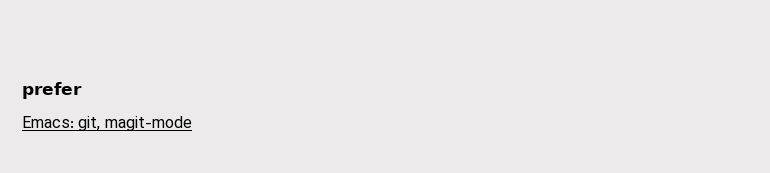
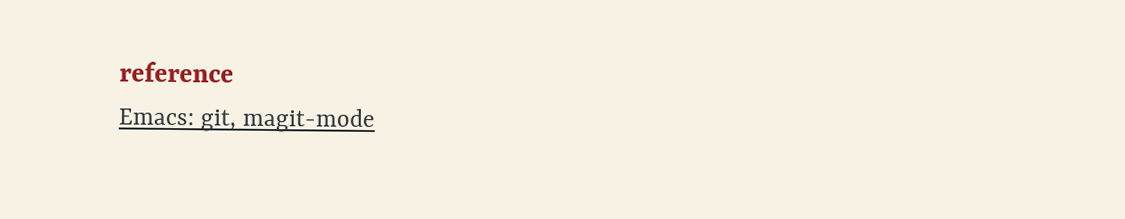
[22,82,82,99] prefer -> [119,61,234,83] reference

